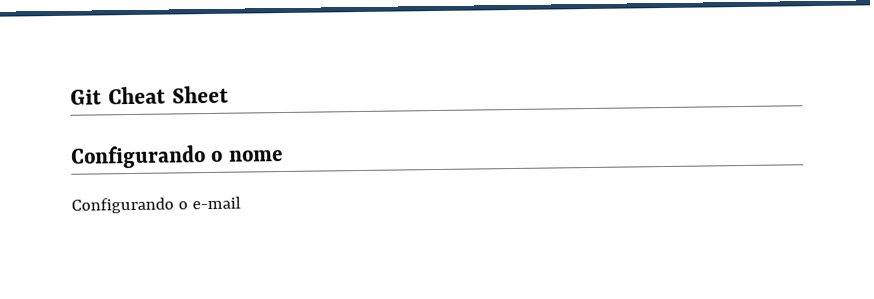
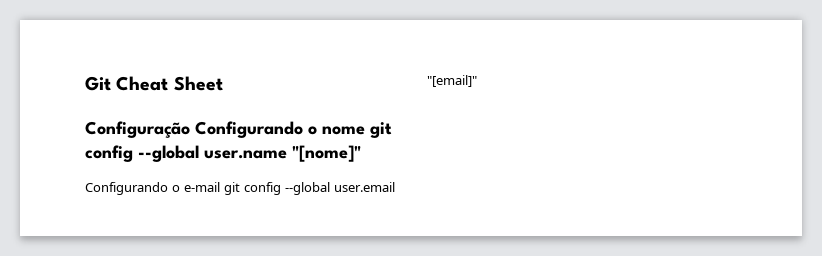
(229, 94) none -> [85,121,190,138] Configuração
[71,196,241,214] // Configurando o e-mail -> [370,122,392,138] [85,145,361,162] [85,182,395,195] [427,75,477,87] git config --global user.name "[nome]" // Configurando o e-mail git config --global user.email "[email]"

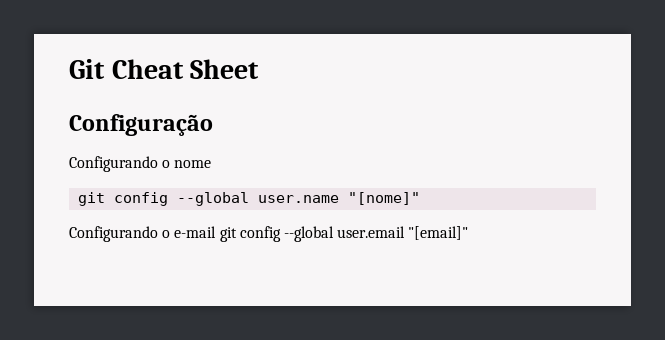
(190, 129) none -> (213, 125) //
(365, 130) none -> (212, 164) //

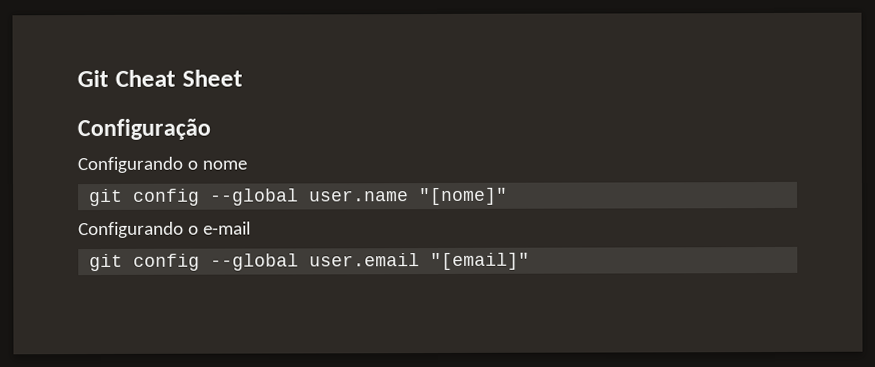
(217, 232) none -> (251, 228) //

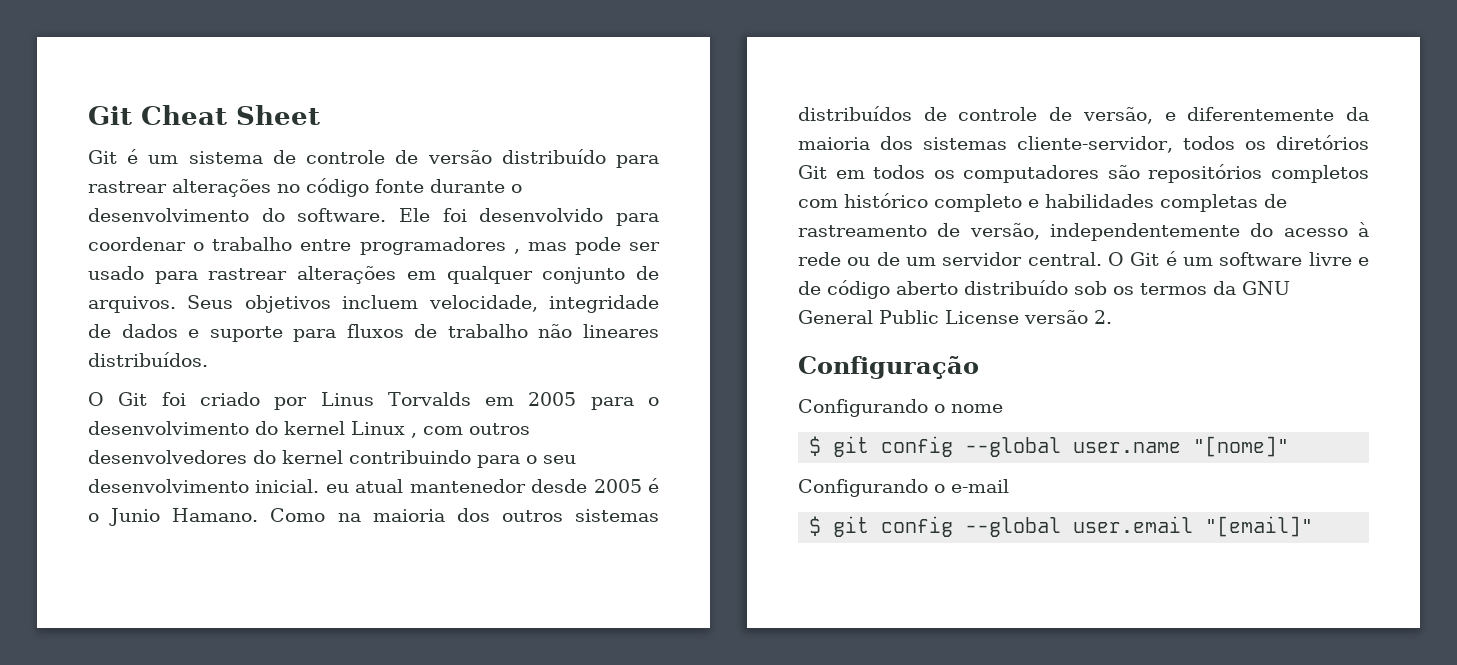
(243, 78) none -> [88,149,659,168] [88,178,522,197] [88,208,659,226] [88,237,660,255] [88,266,659,284] [88,295,659,313] [88,324,659,342] [88,352,208,367] [88,392,659,410] [88,421,530,438] [88,450,576,468] [88,478,660,493] [88,508,659,526] [798,106,1369,124] [798,135,1369,153] [798,164,1369,183] [798,193,1287,212] [798,222,1369,241] [798,251,1369,266] [798,280,1290,299] [798,310,1112,324] // Git é um sistema de controle de versão distribuído para rastrear alterações no código fonte durante o desenvolvimento do software. Ele foi desenvolvido para coordenar o trabalho entre programadores , mas pode ser usado para rastrear alterações em qualquer conjunto de arquivos. Seus objetivos incluem velocidade, integridade de dados e suporte para fluxos de trabalho não lineares distribuídos. // O Git foi criado por Linus Torvalds em 2005 para o desenvolvimento do kernel Linux , com outros desenvolvedores do kernel contribuindo para o seu desenvolvimento inicial. eu atual mantenedor desde 2005 é o Junio Hamano. Como na maioria dos outros sistemas distribuídos de controle de versão, e diferentemente da maioria dos sistemas cliente-servidor, todos os diretórios Git em todos os computadores são repositórios completos com histórico completo e habilidades completas de rastreamento de versão, independentemente do acesso à rede ou de um servidor central. O Git é um software livre e de código aberto distribuído sob os termos da GNU General Public License versão 2.
(247, 165) none -> [809,436,822,456] $
(251, 228) none -> [809,516,822,536] $

